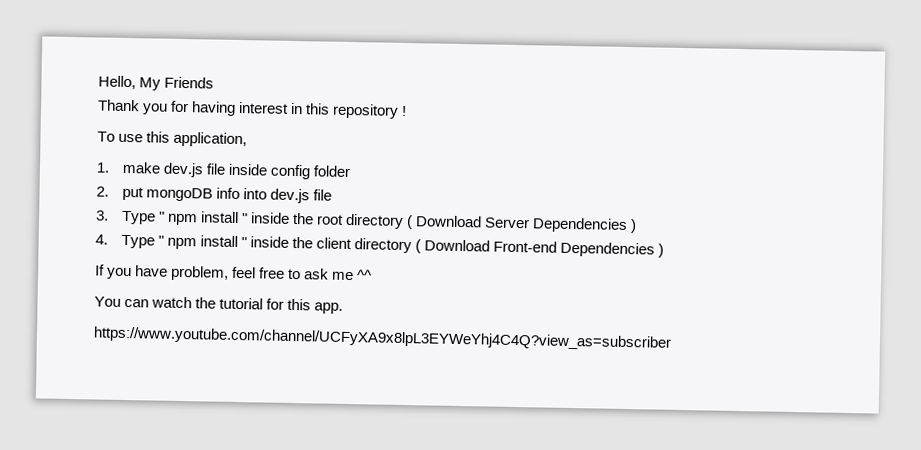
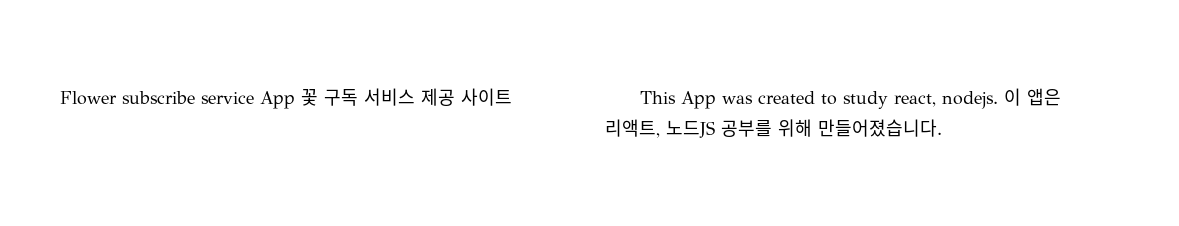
[98,75,215,91] [98,99,408,119] [97,131,248,148] [96,161,351,180] [96,186,332,204] [96,210,638,234] [95,234,665,258] [95,264,373,281] [94,296,344,314] [93,326,672,351] Hello, My Friends // Thank you for having interest in this repository ! // To use this application, // 1. make dev.js file inside config folder // 2. put mongoDB info into dev.js file // 3. Type " npm install " inside the root directory ( Download Server Dependencies ) // 4. Type " npm install " inside the client directory ( Download Front-end Dependencies ) // If you have problem, feel free to ask me ^^ // You can watch the tutorial for this app. // https://www.youtube.com/channel/UCFyXA9x8lpL3EYWeYhj4C4Q?view_as=subscriber -> [60,88,512,109] [640,88,1062,109] [605,119,942,138] Flower subscribe service App 꽃 구독 서비스 제공 사이트 // This App was created to study react, nodejs. 이 앱은 리액트, 노드JS 공부를 위해 만들어졌습니다.

